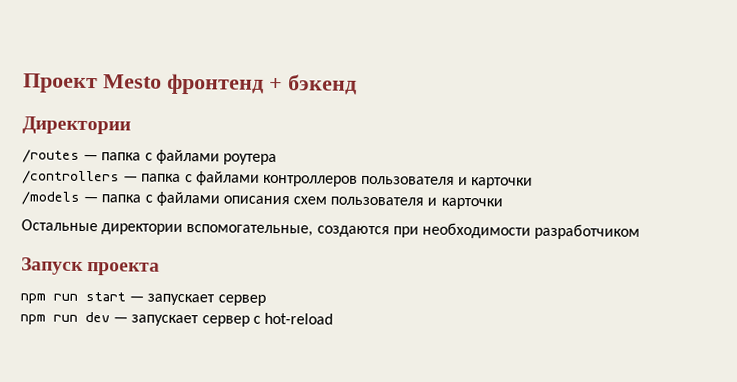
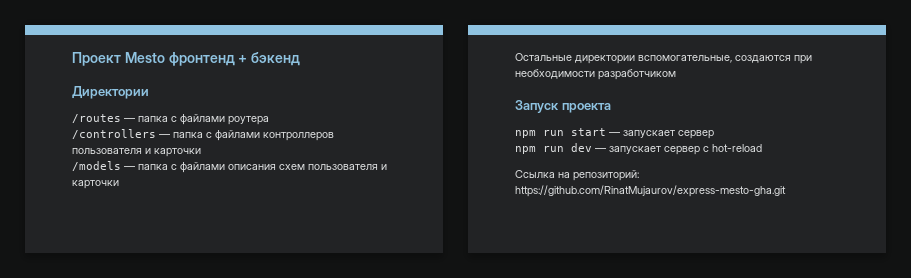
(333, 318) none -> [515,170,639,181] [515,185,786,197] // Ссылка на репозиторий: https://github.com/RinatMujaurov/express-mesto-gha.git

